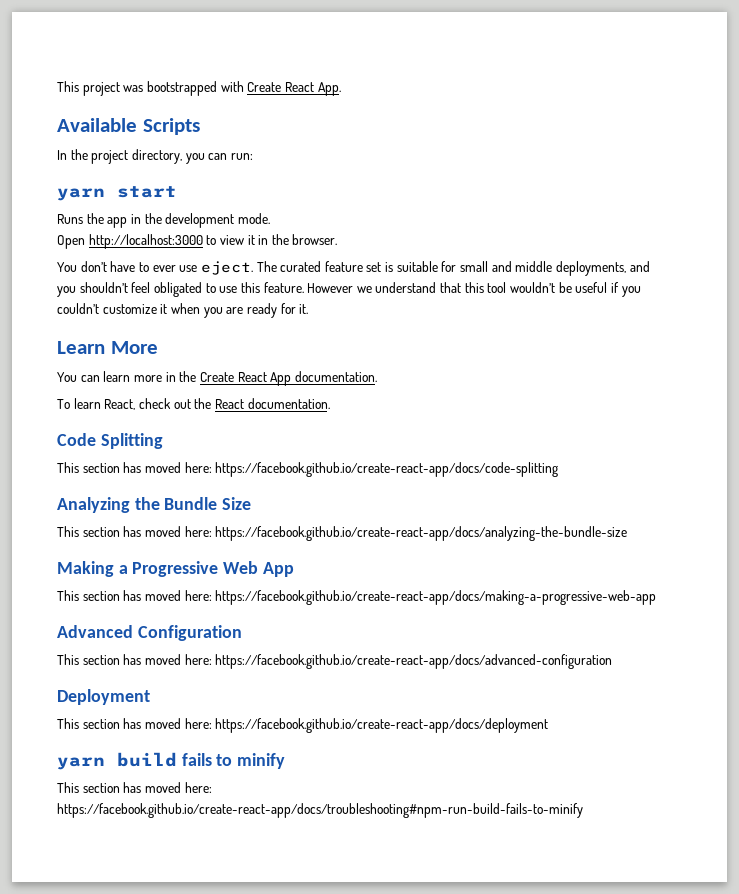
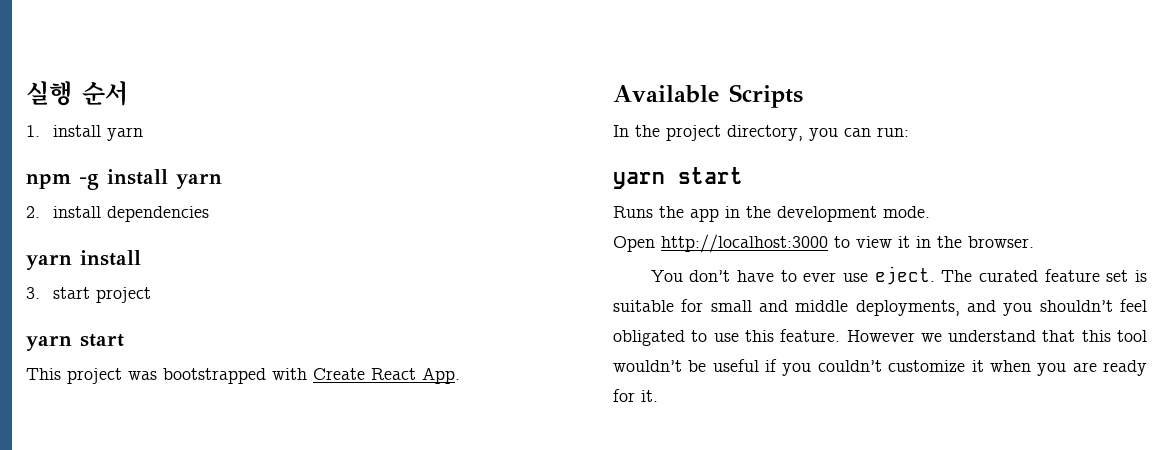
(57, 86) none -> [26,81,128,106] [26,125,143,141] [26,169,222,190] [26,206,209,222] [26,250,141,270] [26,287,151,303] [26,334,124,351] 실행 순서 // 1. install yarn // npm -g install yarn // 2. install dependencies // yarn install // 3. start project // yarn start //
[57,341,158,354] [57,371,377,386] [57,398,330,410] [57,433,163,449] [57,462,559,477] [57,497,252,513] [57,526,628,541] [57,561,294,577] [57,590,657,605] [57,625,242,641] [57,654,613,669] [57,689,150,705] [57,718,549,733] [57,752,286,770] [57,782,212,793] [57,803,583,818] // Learn More // You can learn more in the Create React App documentation. // To learn React, check out the React documentation. // Code Splitting // This section has moved here: https://facebook.github.io/create-react-app/docs/code-splitting // Analyzing the Bundle Size // This section has moved here: https://facebook.github.io/create-react-app/docs/analyzing-the-bundle-size // Making a Progressive Web App // This section has moved here: https://facebook.github.io/create-react-app/docs/making-a-progressive-web-app // Advanced Configuration // This section has moved here: https://facebook.github.io/create-react-app/docs/advanced-configuration // Deployment // This section has moved here: https://facebook.github.io/create-react-app/docs/deployment // yarn build fails to minify // This section has moved here: https://facebook.github.io/create-react-app/docs/troubleshooting#npm-run-build-fails-to-minify -> (658, 396) none

